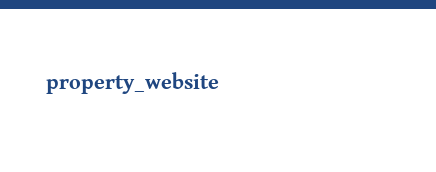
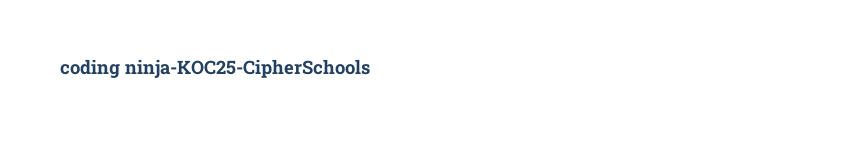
[46,72,219,94] property_website -> [60,59,370,78] coding ninja-KOC25-CipherSchools

